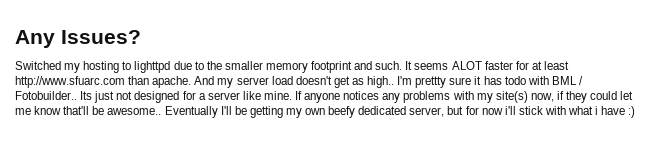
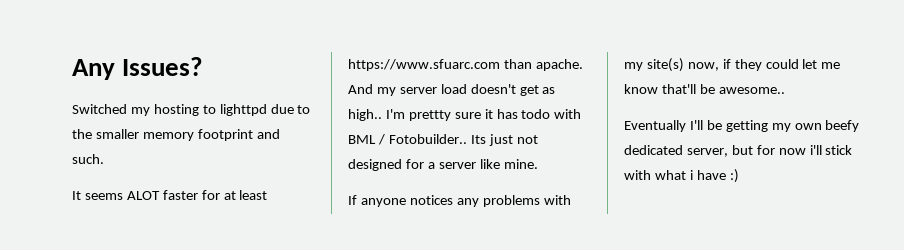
(403, 65) none -> (104, 159) //
[15,76,125,88] http://www.sfuarc.com -> [348,59,500,71] https://www.sfuarc.com
(292, 95) none -> (538, 164) //
(162, 111) none -> (785, 90) //

